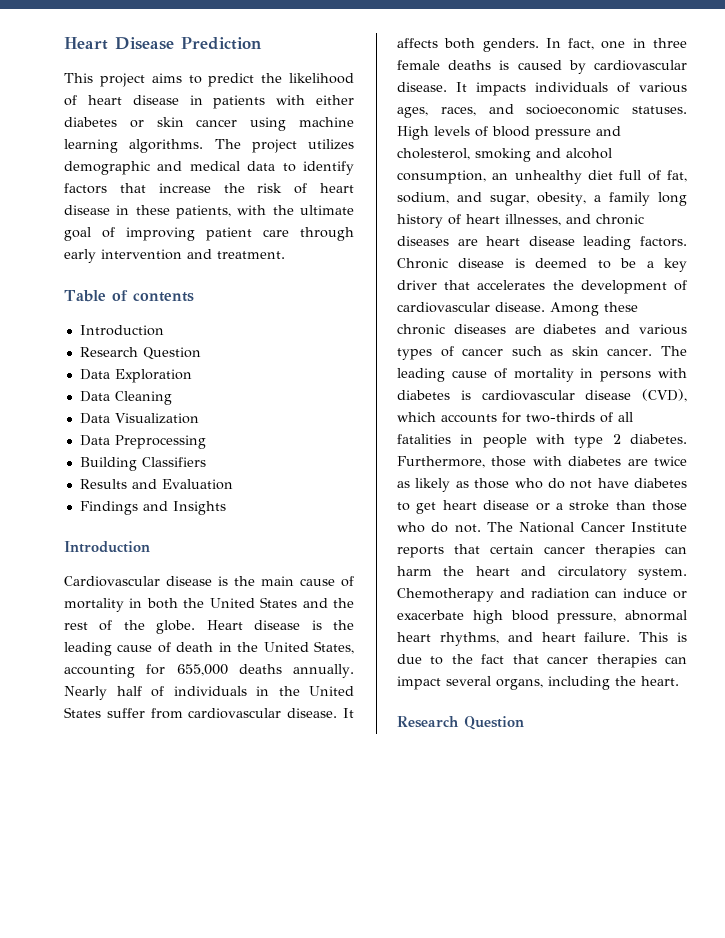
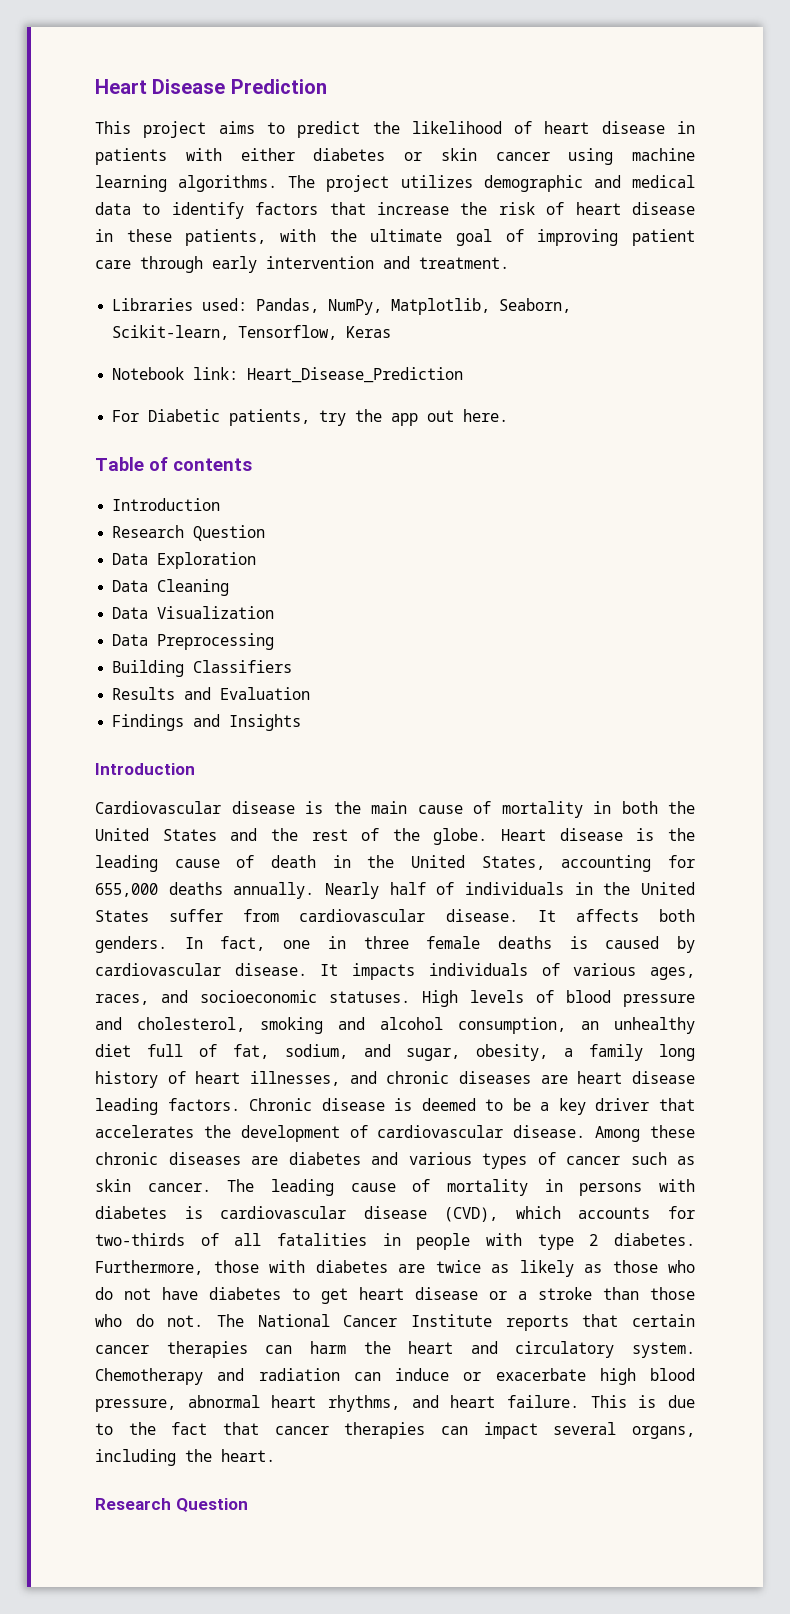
(285, 255) none -> [112,298,572,315] [112,325,392,340] [112,367,464,383] [112,409,509,426] // Libraries used: Pandas, NumPy, Matplotlib, Seaborn, Scikit-learn, Tensorflow, Keras // Notebook link: Heart_Disease_Prediction // For Diabetic patients, try the app out here.

